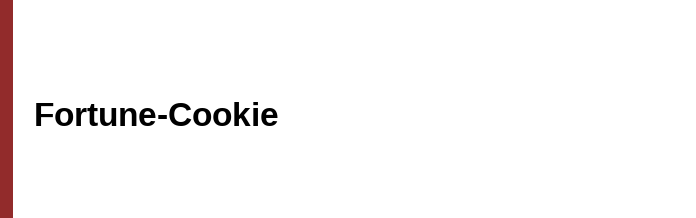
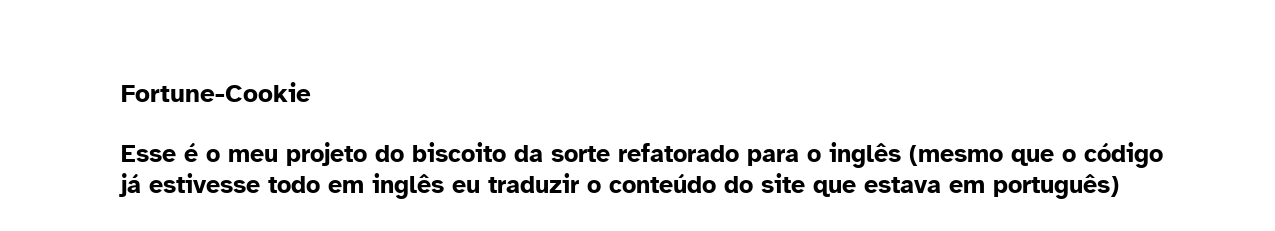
(279, 114) none -> [121,142,1163,168] [119,173,1119,199] // Esse é o meu projeto do biscoito da sorte refatorado para o inglês (mesmo que o código já estivesse todo em inglês eu traduzir o conteúdo do site que estava em português)

